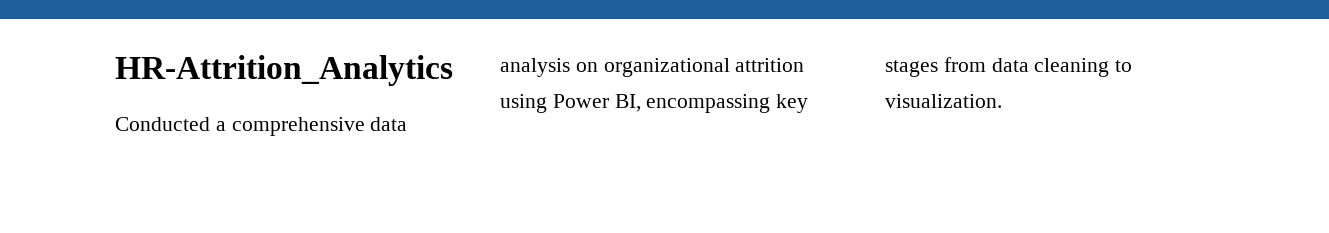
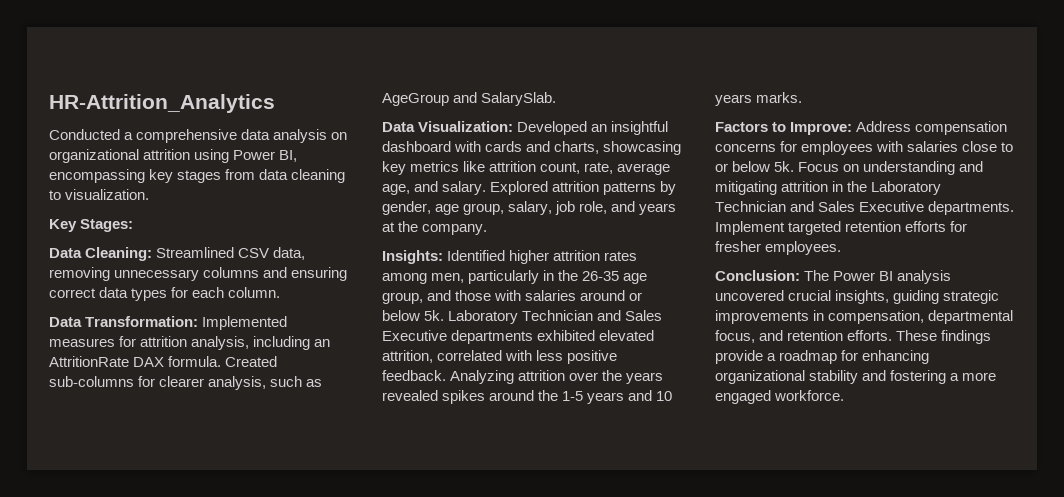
(1002, 101) none -> [49,219,134,232] [49,247,306,261] [49,267,348,281] [49,287,281,301] [49,316,288,330] [49,336,331,350] [49,356,278,367] [49,376,323,390] [382,92,557,106] [382,121,669,135] [382,141,682,155] [382,161,671,175] [382,181,677,195] [382,201,677,215] [382,221,488,235] [382,250,638,264] [382,270,648,284] [382,290,643,304] [382,310,663,324] [382,330,655,344] [382,350,618,364] [382,370,664,384] [382,390,673,404] [715,92,803,106] [715,121,1008,135] [715,141,1014,155] [715,161,984,175] [715,181,942,195] [715,201,1015,215] [715,221,968,235] [715,241,842,255] [715,270,952,284] [715,290,1000,304] [715,310,1014,324] [715,330,992,344] [715,350,930,364] [715,370,997,384] [715,390,845,404] // Key Stages: // Data Cleaning: Streamlined CSV data, removing unnecessary columns and ensuring correct data types for each column. // Data Transformation: Implemented measures for attrition analysis, including an AttritionRate DAX formula. Created sub-columns for clearer analysis, such as AgeGroup and SalarySlab. // Data Visualization: Developed an insightful dashboard with cards and charts, showcasing key metrics like attrition count, rate, average age, and salary. Explored attrition patterns by gender, age group, salary, job role, and years at the company. // Insights: Identified higher attrition rates among men, particularly in the 26-35 age group, and those with salaries around or below 5k. Laboratory Technician and Sales Executive departments exhibited elevated attrition, correlated with less positive feedback. Analyzing attrition over the years revealed spikes around the 1-5 years and 10 years marks. // Factors to Improve: Address compensation concerns for employees with salaries close to or below 5k. Focus on understanding and mitigating attrition in the Laboratory Technician and Sales Executive departments. Implement targeted retention efforts for fresher employees. // Conclusion: The Power BI analysis uncovered crucial insights, guiding strategic improvements in compensation, departmental focus, and retention efforts. These findings provide a roadmap for enhancing organizational stability and fostering a more engaged workforce.

